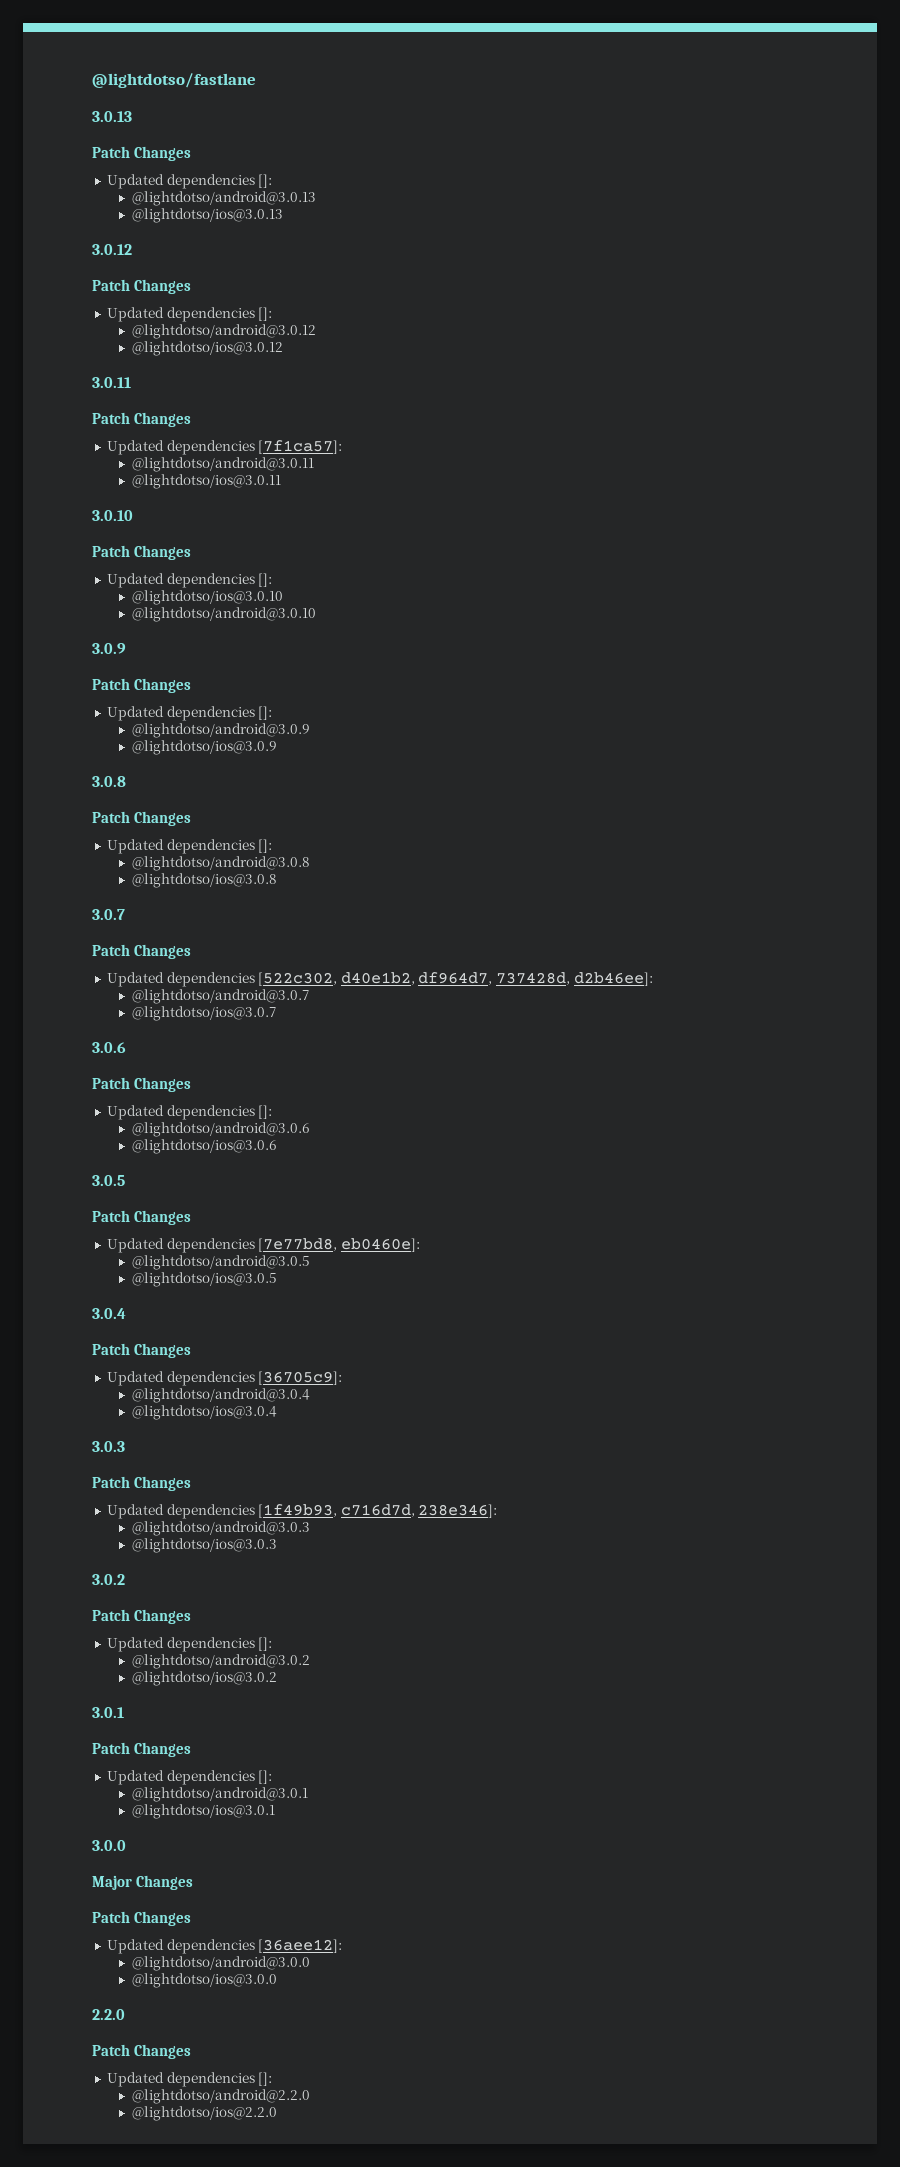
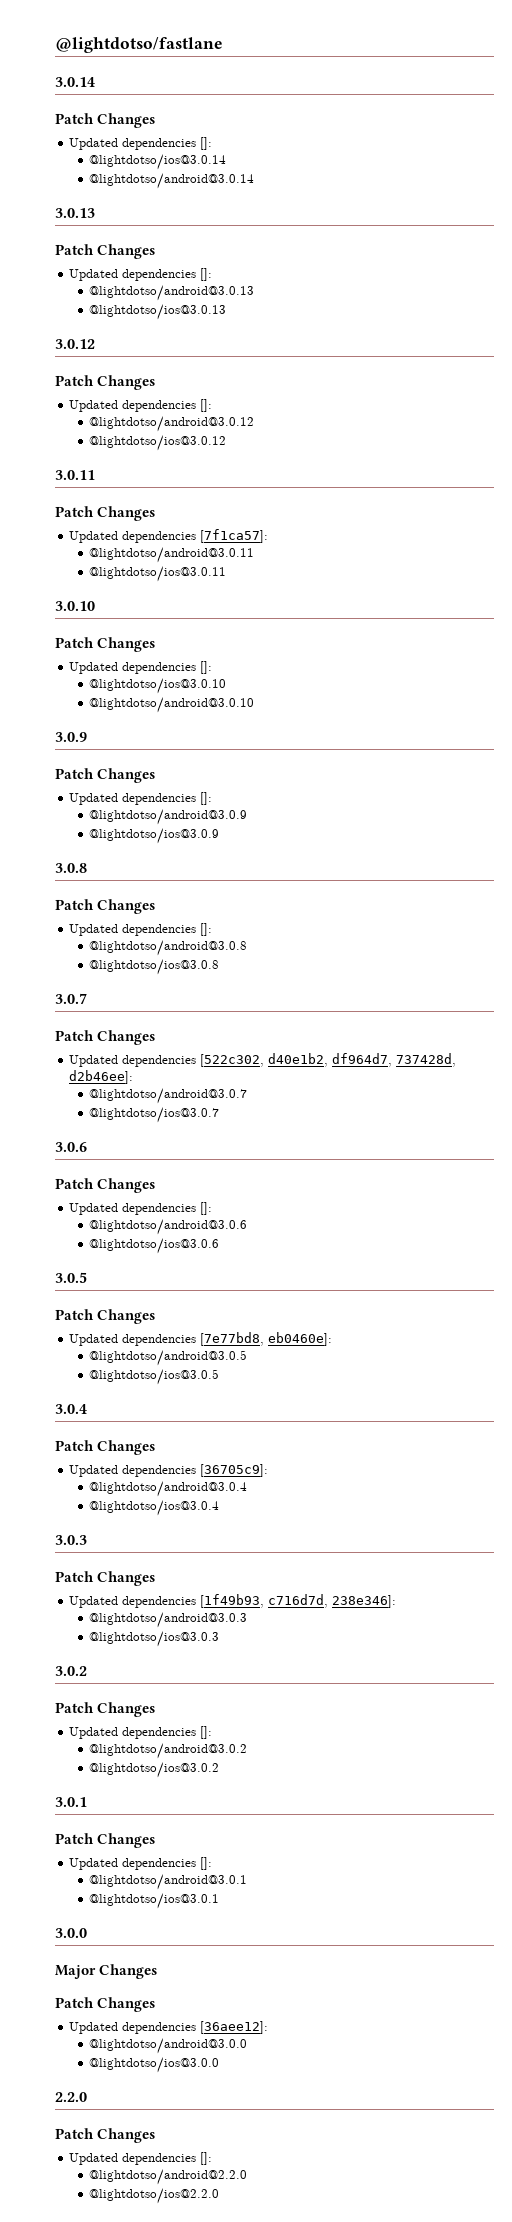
(256, 80) none -> [55,77,95,87] [55,113,156,128] [69,137,213,150] [89,154,227,170] [89,173,255,189] // 3.0.14 // Patch Changes // Updated dependencies []: // @lightdotso/ios@3.0.14 // @lightdotso/android@3.0.14

